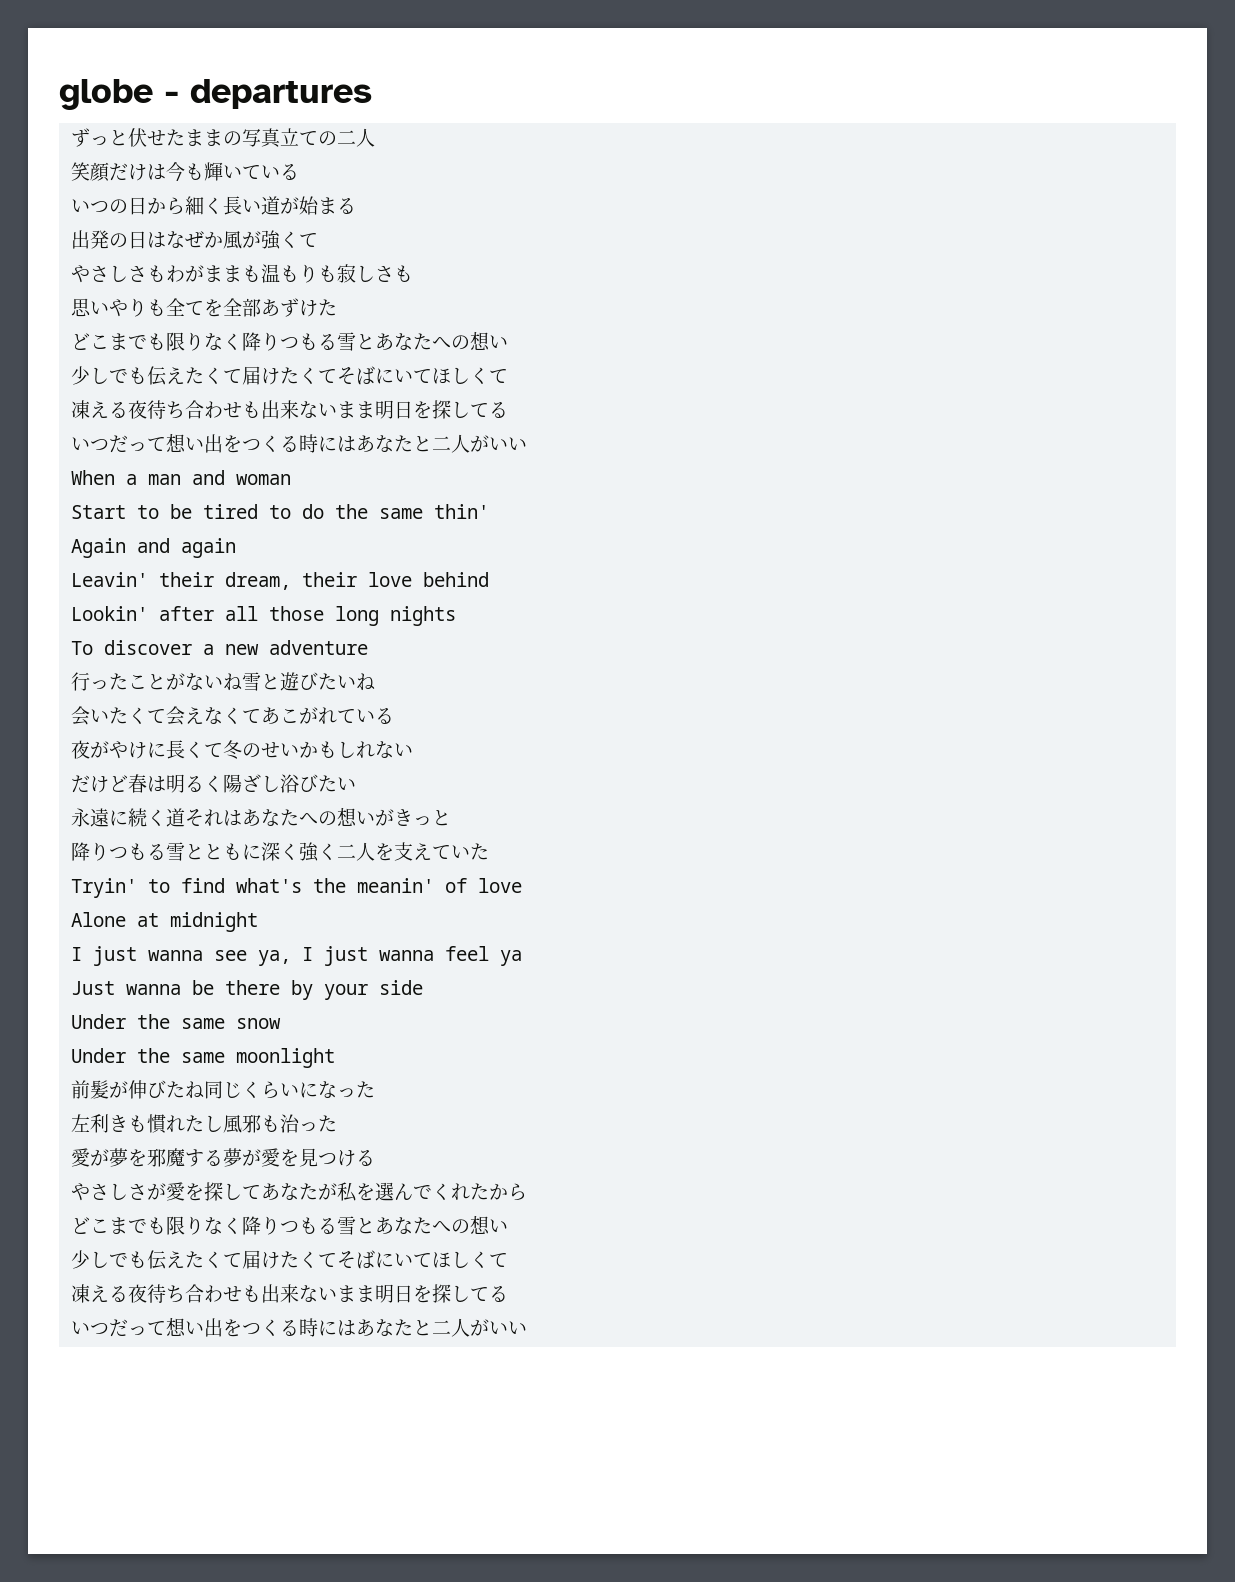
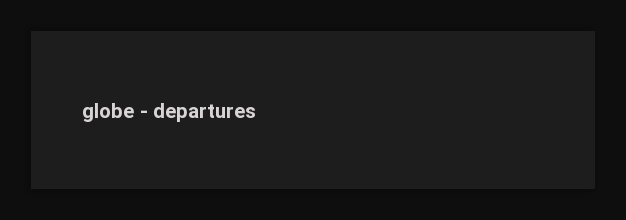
[71,128,375,148] [71,162,299,182] [71,196,356,215] [71,230,318,250] [71,264,413,283] [71,298,337,317] [71,331,508,351] [71,366,508,386] [71,400,508,419] [71,433,527,453] [71,470,291,485] [71,504,489,519] [71,538,236,558] [71,572,489,590] [71,606,456,626] [71,640,368,655] [71,672,375,691] [71,706,394,726] [71,740,413,760] [71,774,356,793] [71,807,451,827] [71,842,489,862] [71,878,522,898] [71,912,258,932] [71,946,522,966] [71,980,423,1000] [71,1014,281,1029] [71,1048,335,1068] [71,1080,375,1099] [71,1114,337,1134] [71,1148,375,1167] [71,1182,527,1202] [71,1215,508,1235] [71,1250,508,1270] [71,1284,508,1303] [71,1317,527,1337] // ずっと伏せたままの写真立ての二人 // 笑顔だけは今も輝いている // いつの日から細く長い道が始まる // 出発の日はなぜか風が強くて // やさしさもわがままも温もりも寂しさも // 思いやりも全てを全部あずけた // どこまでも限りなく降りつもる雪とあなたへの想い // 少しでも伝えたくて届けたくてそばにいてほしくて // 凍える夜待ち合わせも出来ないまま明日を探してる // いつだって想い出をつくる時にはあなたと二人がいい // When a man and woman // Start to be tired to do the same thin' // Again and again // Leavin' their dream, their love behind // Lookin' after all those long nights // To discover a new adventure // 行ったことがないね雪と遊びたいね // 会いたくて会えなくてあこがれている // 夜がやけに長くて冬のせいかもしれない // だけど春は明るく陽ざし浴びたい // 永遠に続く道それはあなたへの想いがきっと // 降りつもる雪とともに深く強く二人を支えていた // Tryin' to find what's the meanin' of love // Alone at midnight // I just wanna see ya, I just wanna feel ya // Just wanna be there by your side // Under the same snow // Under the same moonlight // 前髪が伸びたね同じくらいになった // 左利きも慣れたし風邪も治った // 愛が夢を邪魔する夢が愛を見つける // やさしさが愛を探してあなたが私を選んでくれたから // どこまでも限りなく降りつもる雪とあなたへの想い // 少しでも伝えたくて届けたくてそばにいてほしくて // 凍える夜待ち合わせも出来ないまま明日を探してる // いつだって想い出をつくる時にはあなたと二人がいい -> (257, 112) none

